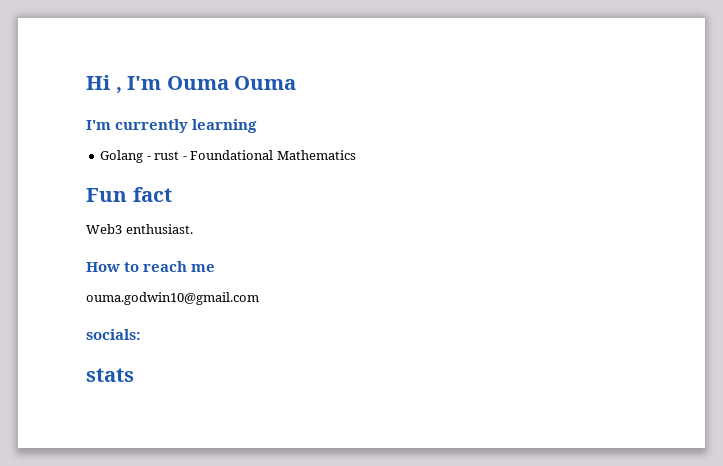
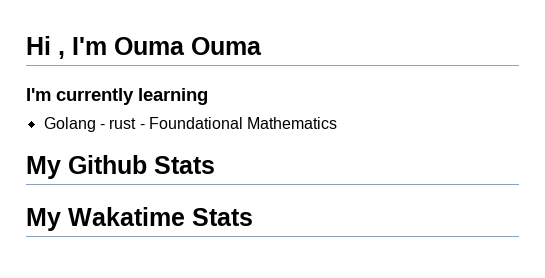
[86,187,172,202] [86,224,193,234] [86,261,216,272] [86,292,259,305] [86,329,141,340] [86,368,134,382] Fun fact // Web3 enthusiast. // How to reach me // ouma.godwin10@gmail.com // socials: // stats -> [26,155,215,179] [26,207,253,231] My Github Stats // My Wakatime Stats

